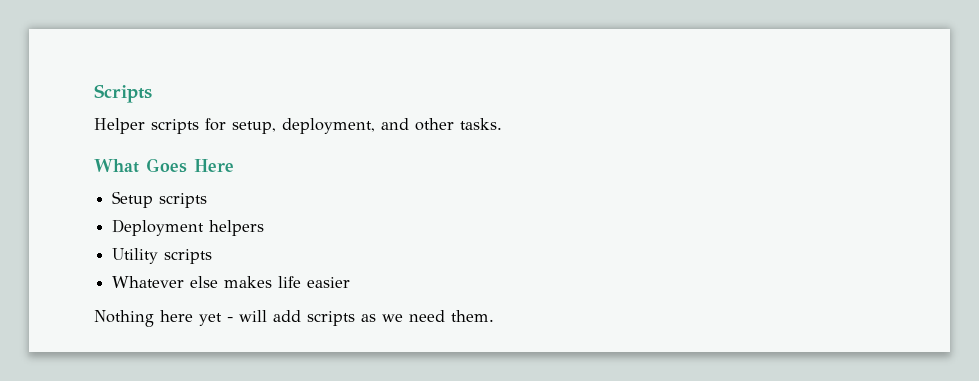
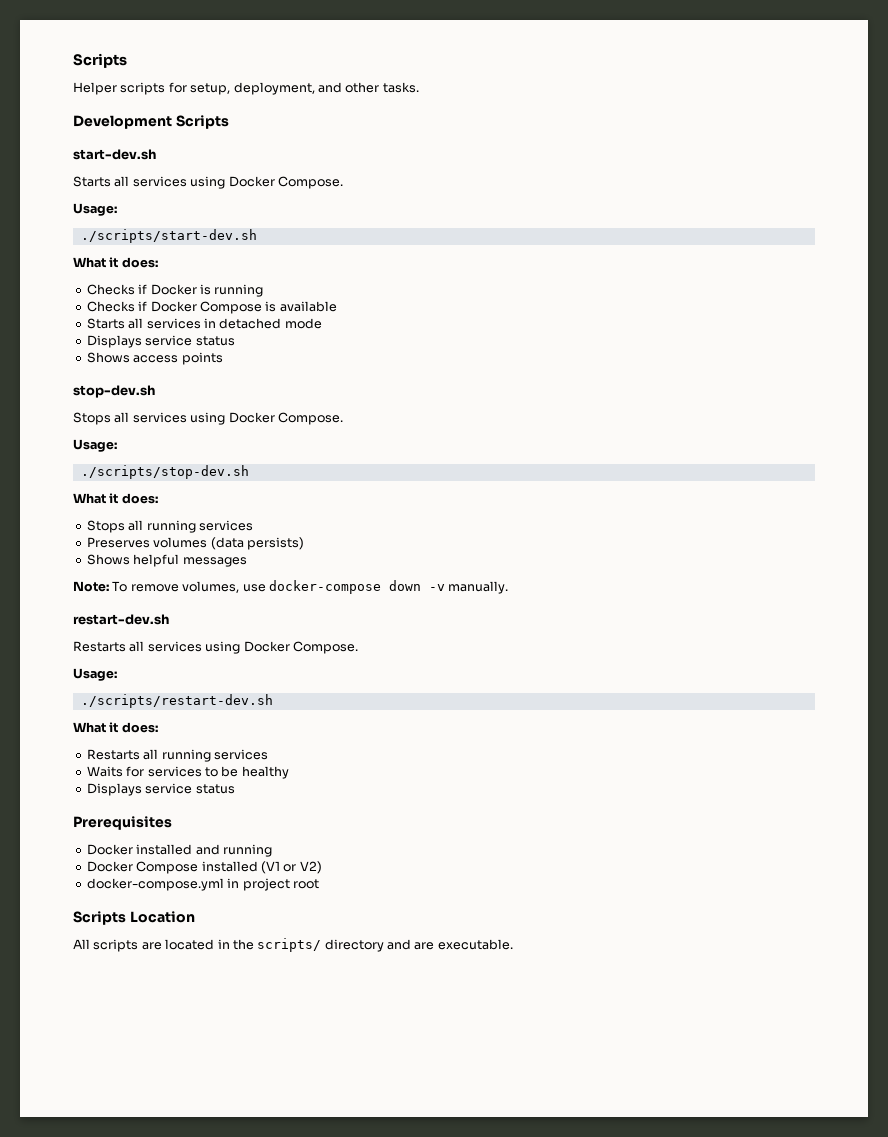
[94,158,234,173] [112,191,208,208] [112,219,265,236] [112,248,213,264] [112,276,351,288] [94,310,494,327] What Goes Here // Setup scripts // Deployment helpers // Utility scripts // Whatever else makes life easier // Nothing here yet - will add scripts as we need them. -> [73,115,229,129] [73,149,156,160] [73,176,343,189] [73,203,117,216] [80,229,257,243] [73,257,158,268] [86,284,264,297] [86,301,337,314] [86,318,322,329] [86,335,235,348] [86,352,223,365] [73,385,155,398] [73,412,343,425] [73,439,117,452] [80,465,249,479] [73,493,158,504] [86,520,253,533] [86,537,304,550] [86,554,247,567] [73,580,509,594] [73,614,169,625] [73,641,358,654] [73,668,117,681] [80,694,273,708] [73,722,158,733] [86,749,268,762] [86,766,289,779] [86,783,235,796] [73,816,172,830] [86,844,272,857] [86,861,322,874] [86,878,319,891] [73,911,195,925] [73,938,513,952] Development Scripts // start-dev.sh // Starts all services using Docker Compose. // Usage: // ./scripts/start-dev.sh // What it does: // Checks if Docker is running // Checks if Docker Compose is available // Starts all services in detached mode // Displays service status // Shows access points // stop-dev.sh // Stops all services using Docker Compose. // Usage: // ./scripts/stop-dev.sh // What it does: // Stops all running services // Preserves volumes (data persists) // Shows helpful messages // Note: To remove volumes, use docker-compose down -v manually. // restart-dev.sh // Restarts all services using Docker Compose. // Usage: // ./scripts/restart-dev.sh // What it does: // Restarts all running services // Waits for services to be healthy // Displays service status // Prerequisites // Docker installed and running // Docker Compose installed (V1 or V2) // docker-compose.yml in project root // Scripts Location // All scripts are located in the scripts/ directory and are executable.

